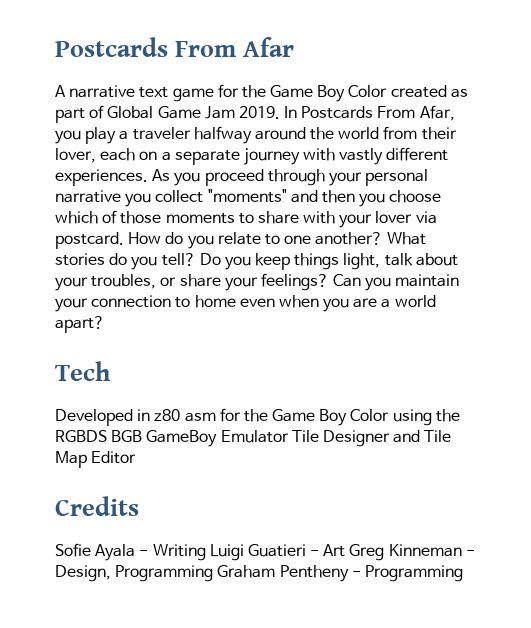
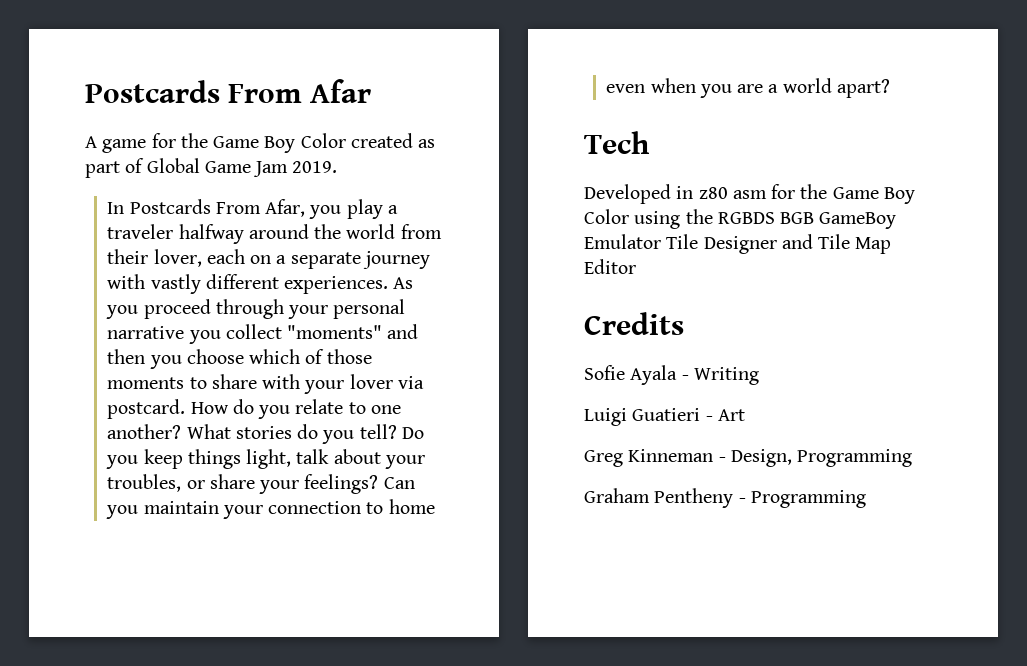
[69,85,169,98] narrative text -> (97, 142) none
(280, 112) none -> (338, 167) //
(206, 552) none -> (759, 376) //
(346, 550) none -> (745, 415) //
(214, 573) none -> (913, 458) //

